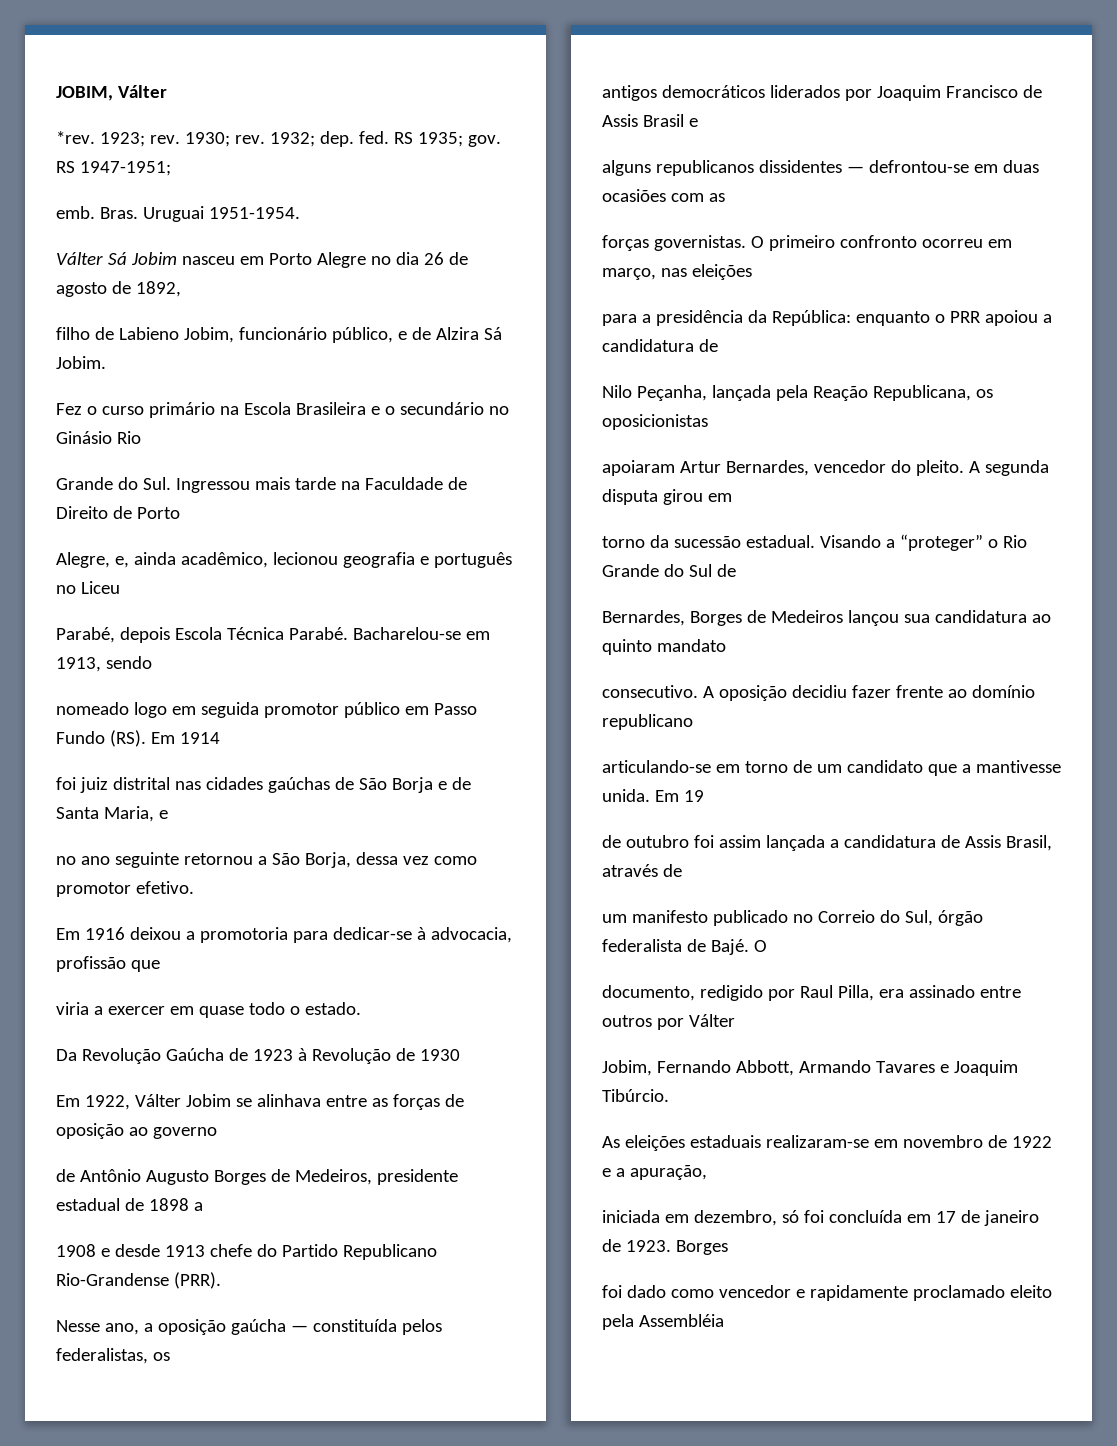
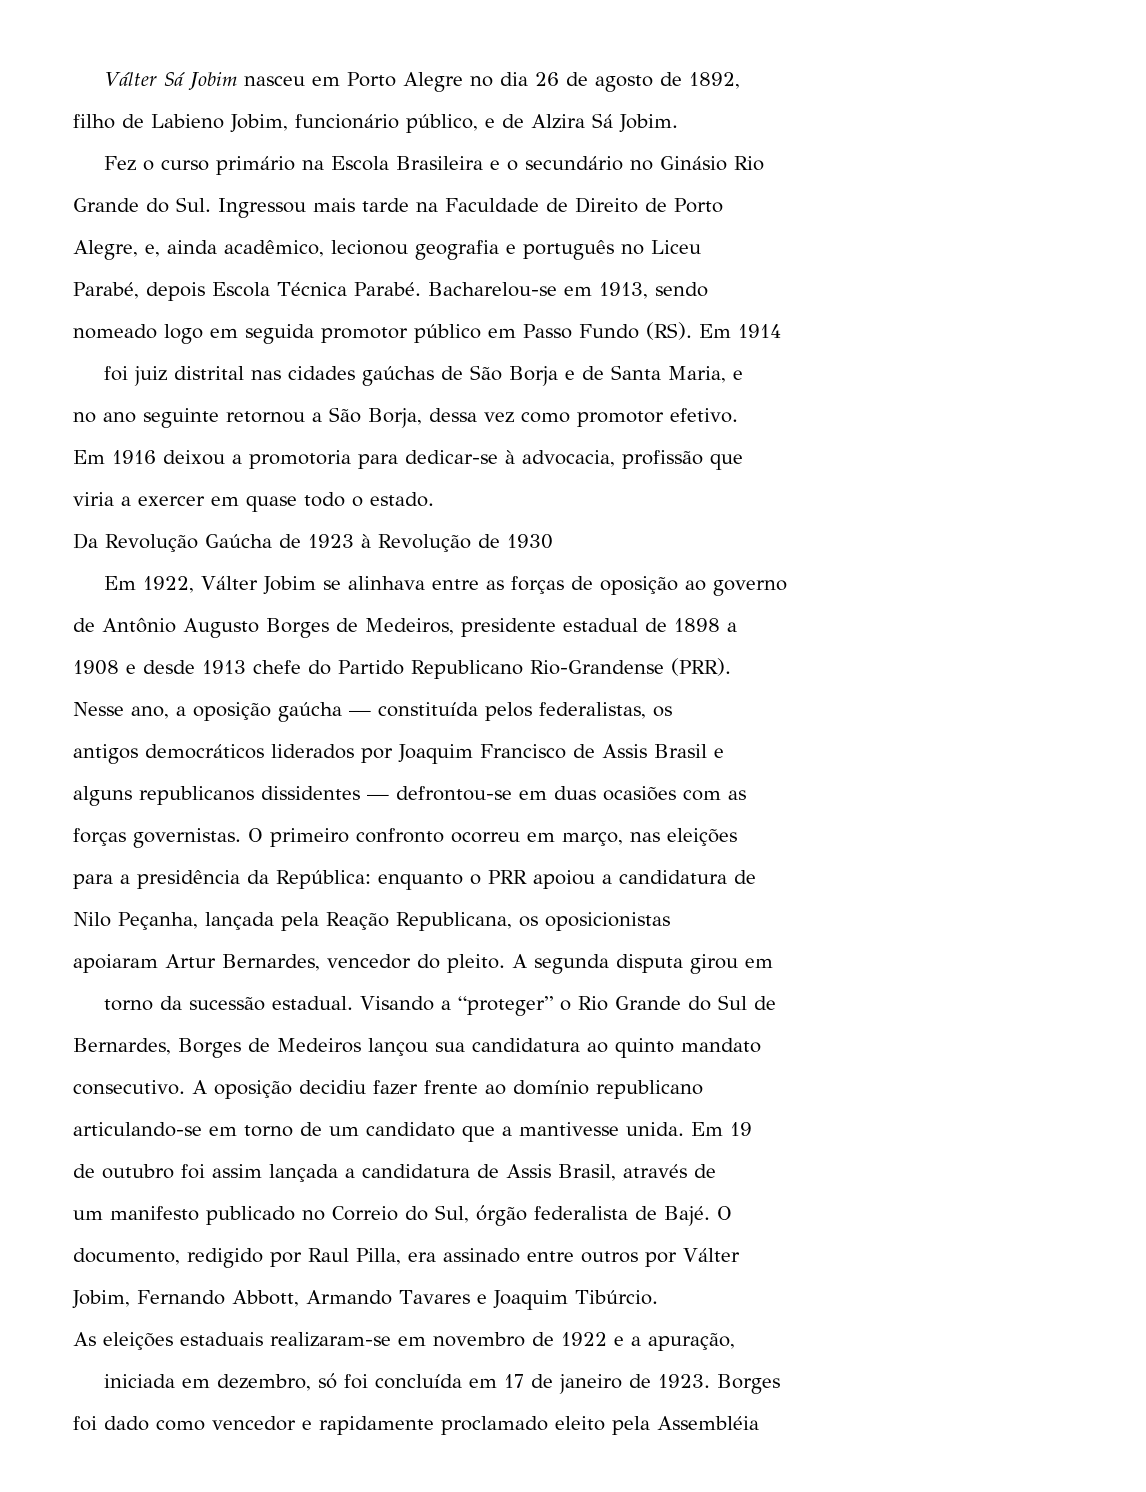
[56,85,167,101] [56,131,501,147] [56,161,171,176] [56,206,300,222] JOBIM, Válter // *rev. 1923; rev. 1930; rev. 1932; dep. fed. RS 1935; gov. RS 1947-1951; // emb. Bras. Uruguai 1951-1954. // -> (104, 79) none

